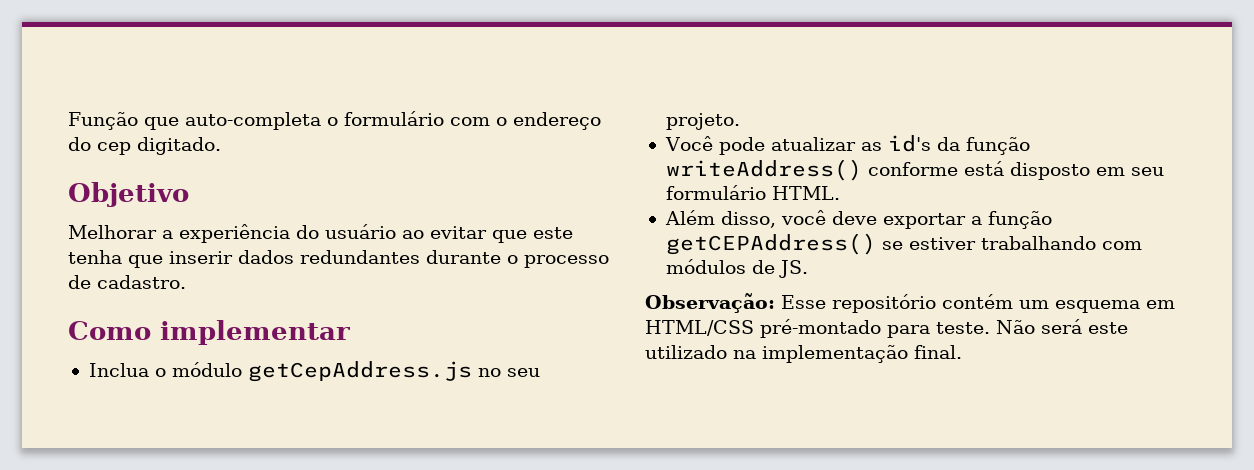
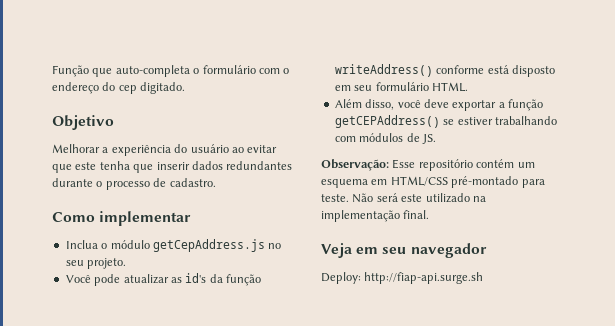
(962, 352) none -> [321,243,487,258] [321,272,484,284] // Veja em seu navegador // Deploy: http://fiap-api.surge.sh

